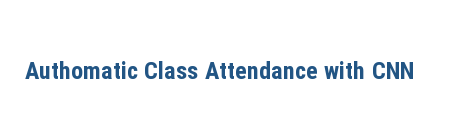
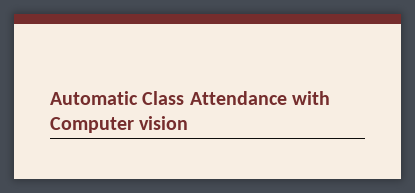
[25,61,138,79] Authomatic -> [50,91,138,105] Automatic
[371,62,414,79] CNN -> [50,116,189,133] Computer vision

